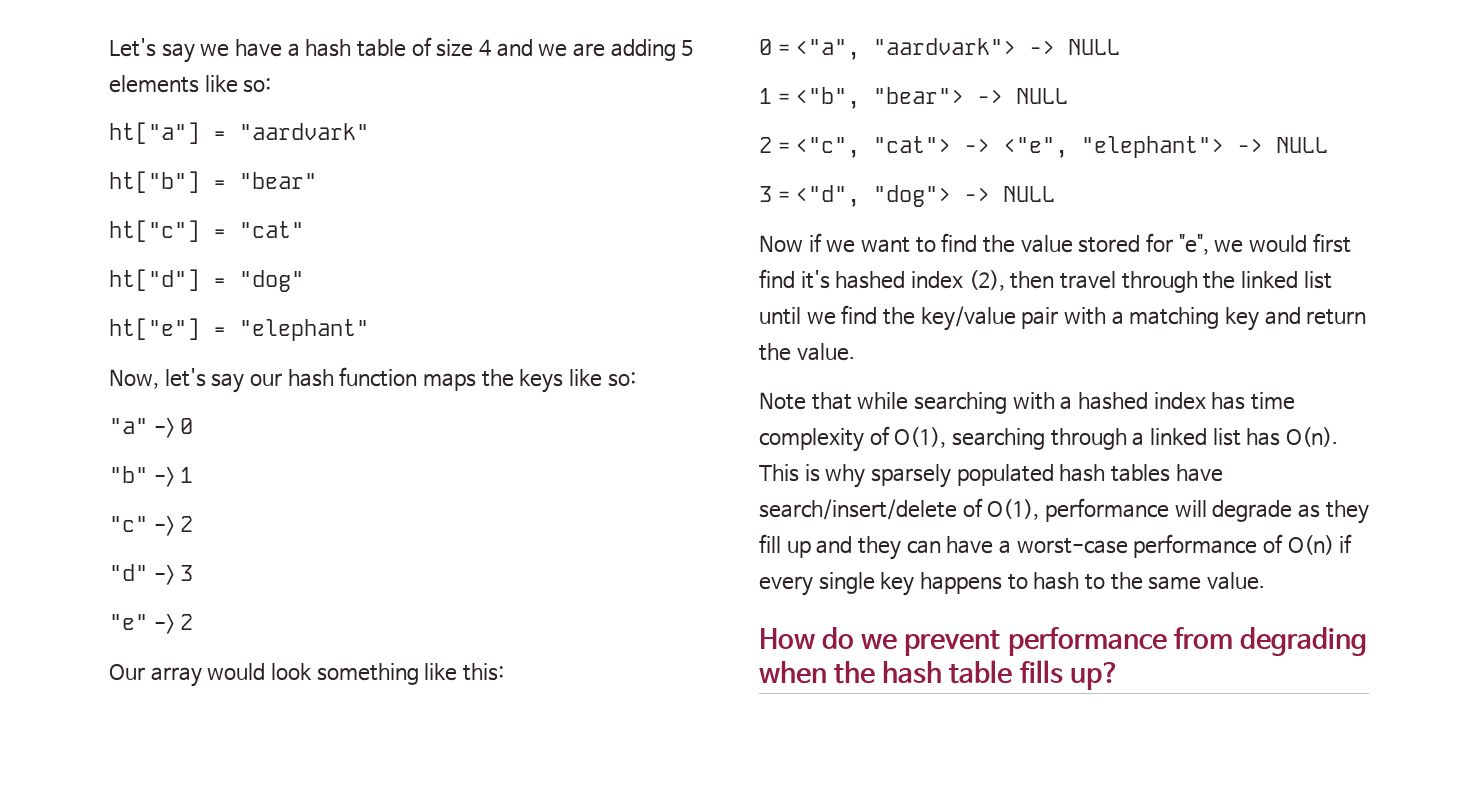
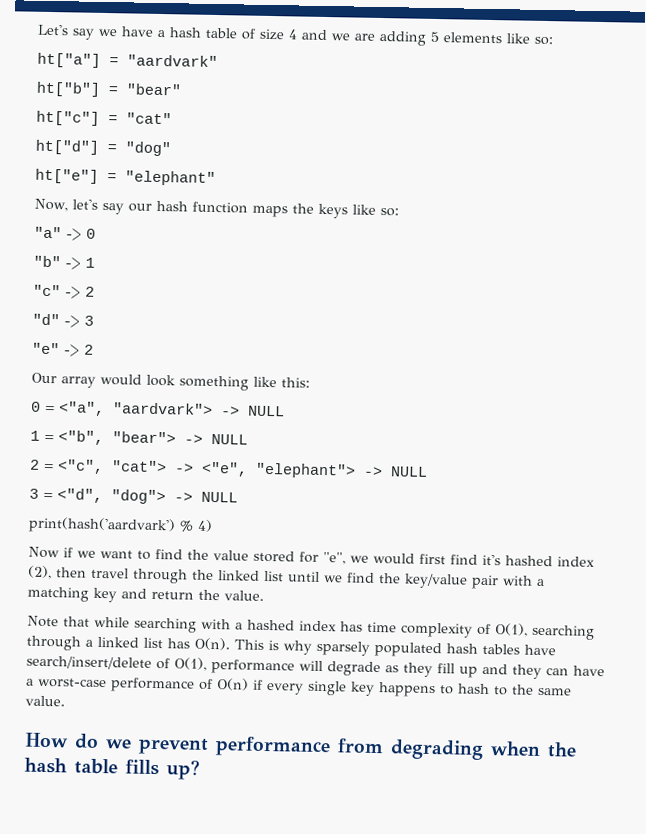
(1056, 194) none -> [28,516,213,535] // print(hash('aardvark') % 4)

